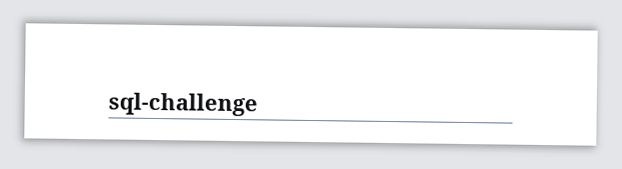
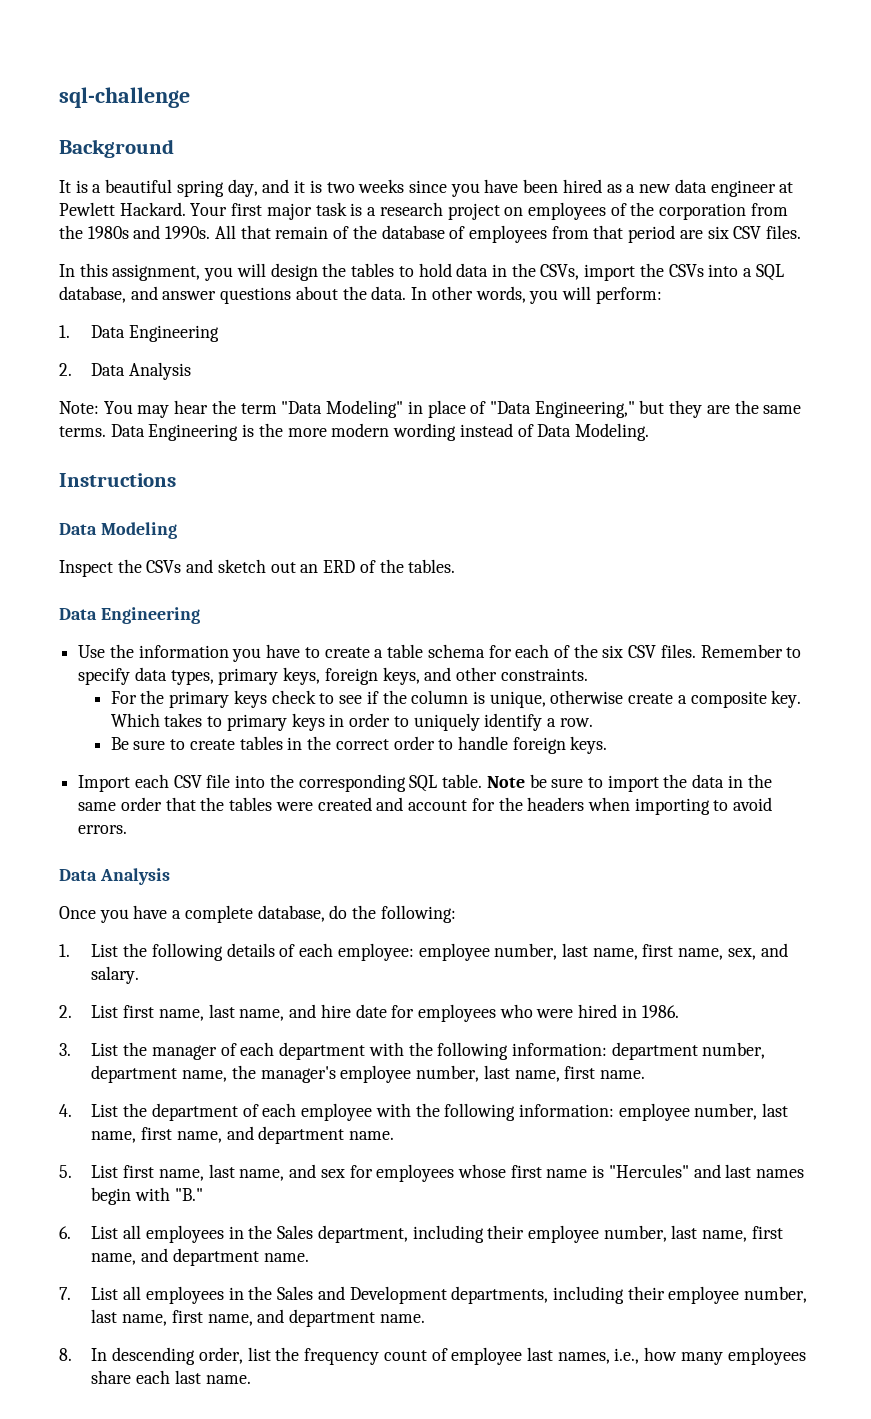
(258, 104) none -> [59,139,174,158] [59,179,794,197] [59,202,788,220] [59,225,802,243] [59,263,784,281] [59,286,662,304] [59,325,220,342] [59,362,192,380] [59,400,802,418] [59,423,649,441] [59,473,176,487] [59,522,177,539] [59,559,456,577] [59,607,200,624] [78,644,802,662] [78,667,588,685] [110,690,802,708] [110,713,593,731] [110,736,608,754] [78,774,772,792] [78,797,773,815] [78,825,128,834] [59,868,170,885] [59,905,456,923] [59,943,788,961] [91,966,140,984] [59,1004,679,1022] [59,1042,766,1060] [91,1065,645,1083] [59,1103,789,1121] [91,1126,395,1144] [59,1164,805,1182] [91,1187,203,1205] [59,1225,783,1243] [91,1248,309,1266] [59,1286,808,1304] [91,1309,425,1327] [59,1347,806,1365] [91,1370,251,1384] // Background // It is a beautiful spring day, and it is two weeks since you have been hired as a new data engineer at Pewlett Hackard. Your first major task is a research project on employees of the corporation from the 1980s and 1990s. All that remain of the database of employees from that period are six CSV files. // In this assignment, you will design the tables to hold data in the CSVs, import the CSVs into a SQL database, and answer questions about the data. In other words, you will perform: // 1. Data Engineering // 2. Data Analysis // Note: You may hear the term "Data Modeling" in place of "Data Engineering," but they are the same terms. Data Engineering is the more modern wording instead of Data Modeling. // Instructions // Data Modeling // Inspect the CSVs and sketch out an ERD of the tables. // Data Engineering // Use the information you have to create a table schema for each of the six CSV files. Remember to specify data types, primary keys, foreign keys, and other constraints. // For the primary keys check to see if the column is unique, otherwise create a composite key. Which takes to primary keys in order to uniquely identify a row. // Be sure to create tables in the correct order to handle foreign keys. // Import each CSV file into the corresponding SQL table. Note be sure to import the data in the same order that the tables were created and account for the headers when importing to avoid errors. // Data Analysis // Once you have a complete database, do the following: // 1. List the following details of each employee: employee number, last name, first name, sex, and salary. // 2. List first name, last name, and hire date for employees who were hired in 1986. // 3. List the manager of each department with the following information: department number, department name, the manager's employee number, last name, first name. // 4. List the department of each employee with the following information: employee number, last name, first name, and department name. // 5. List first name, last name, and sex for employees whose first name is "Hercules" and last names begin with "B." // 6. List all employees in the Sales department, including their employee number, last name, first name, and department name. // 7. List all employees in the Sales and Development departments, including their employee number, last name, first name, and department name. // 8. In descending order, list the frequency count of employee last names, i.e., how many employees share each last name.

